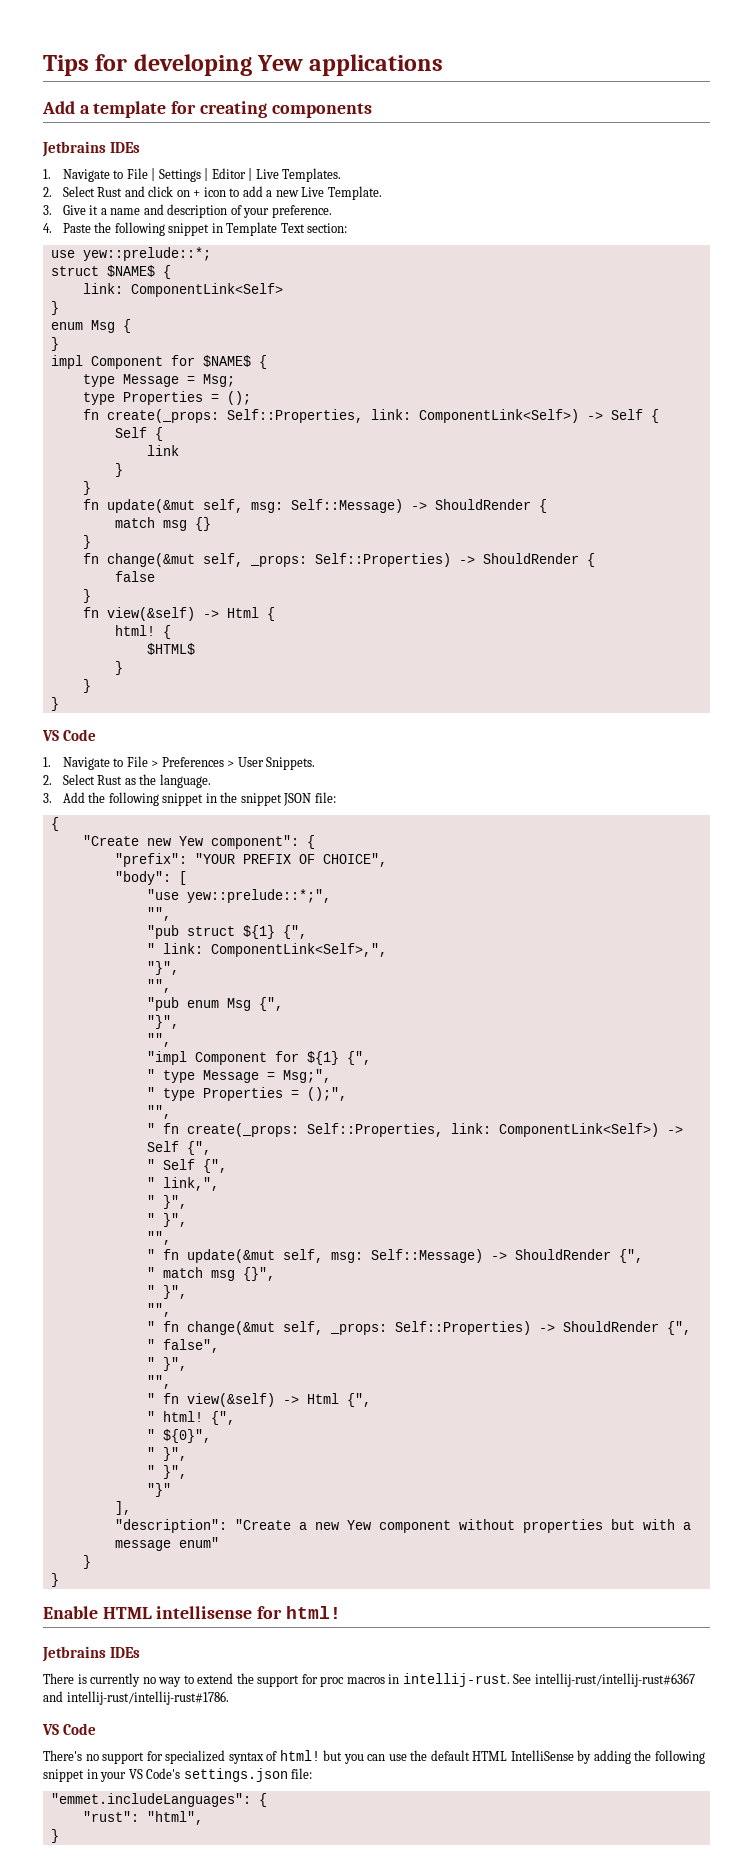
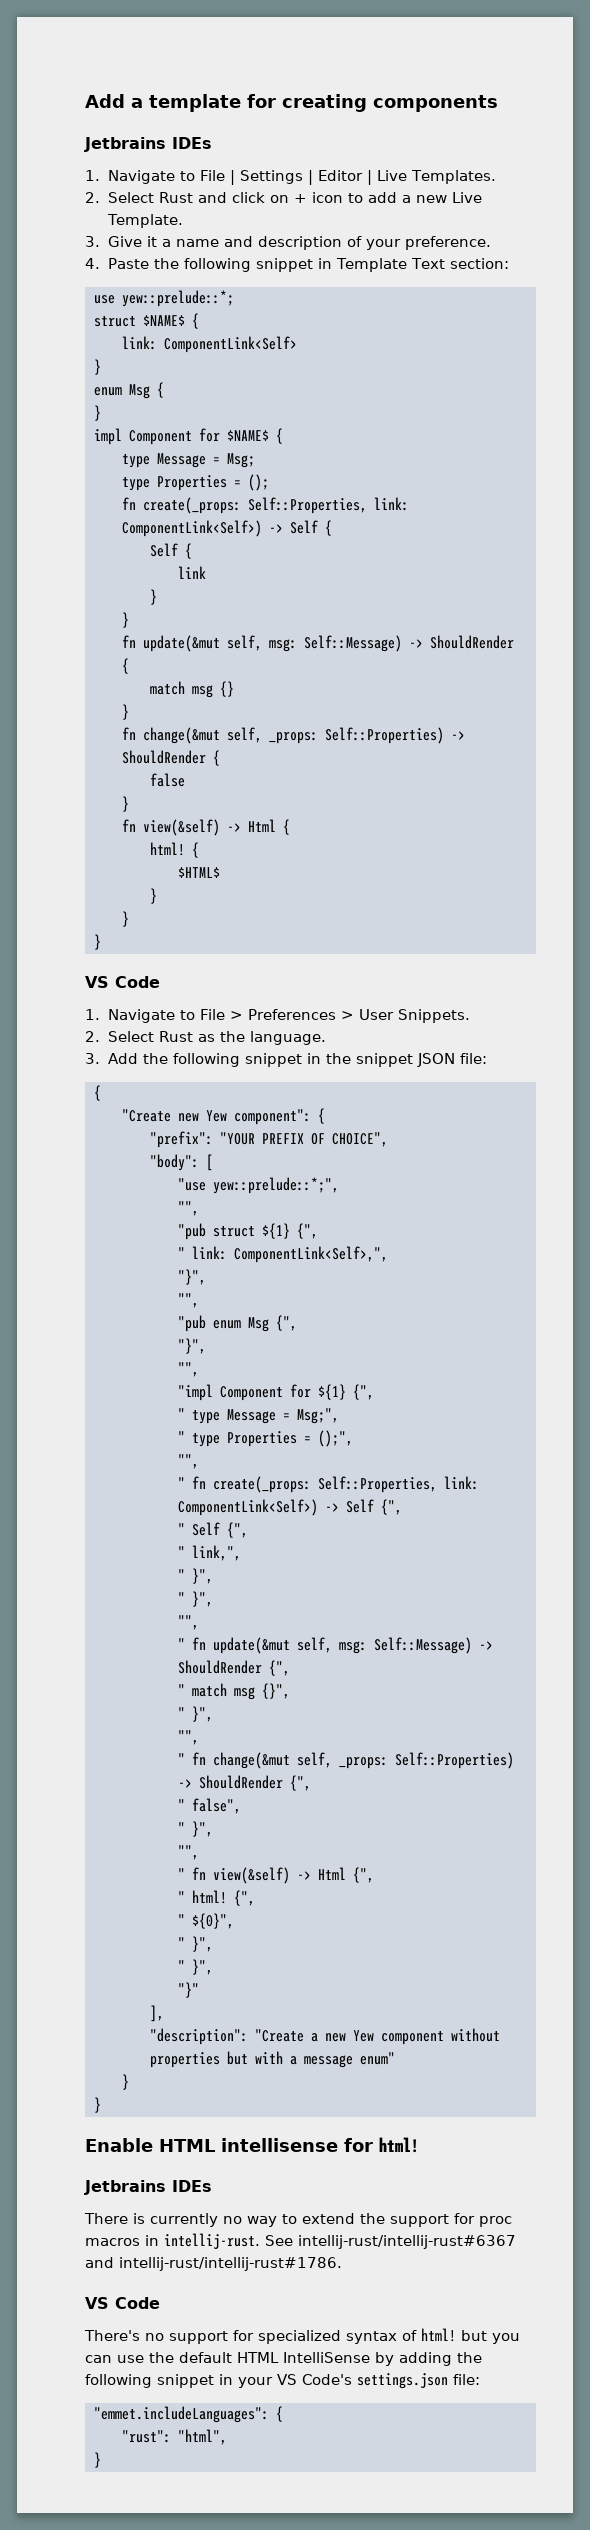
[43,54,444,76] Tips for developing Yew applications // -> (85, 101) none

